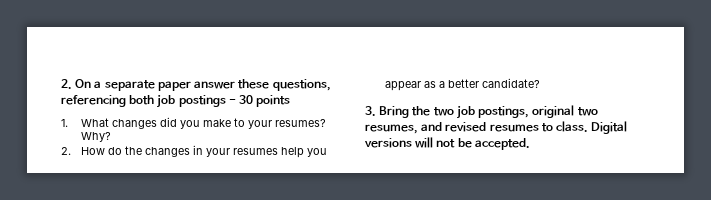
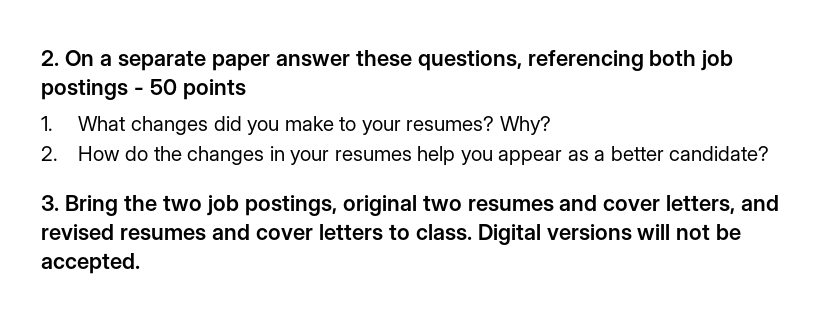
[239,95,254,104] 30 -> [149,79,177,95] 50
[365,122,539,134] resumes, and revised resumes -> [467,195,780,214] [41,224,383,241] resumes and cover letters, and revised resumes and cover letters

